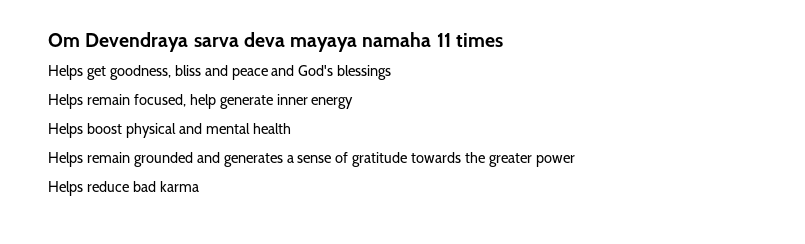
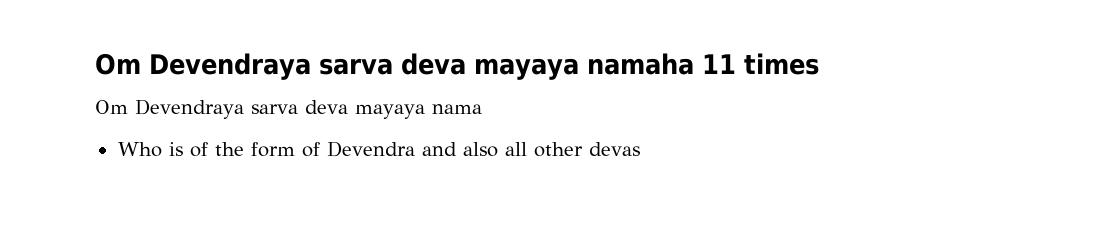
[48,65,392,80] [48,94,354,109] [48,123,291,138] [48,152,575,167] [48,181,199,196] Helps get goodness, bliss and peace and God's blessings // Helps remain focused, help generate inner energy // Helps boost physical and mental health // Helps remain grounded and generates a sense of gratitude towards the greater power // Helps reduce bad karma -> [95,99,482,119] [117,141,640,157] Om Devendraya sarva deva mayaya nama // Who is of the form of Devendra and also all other devas

